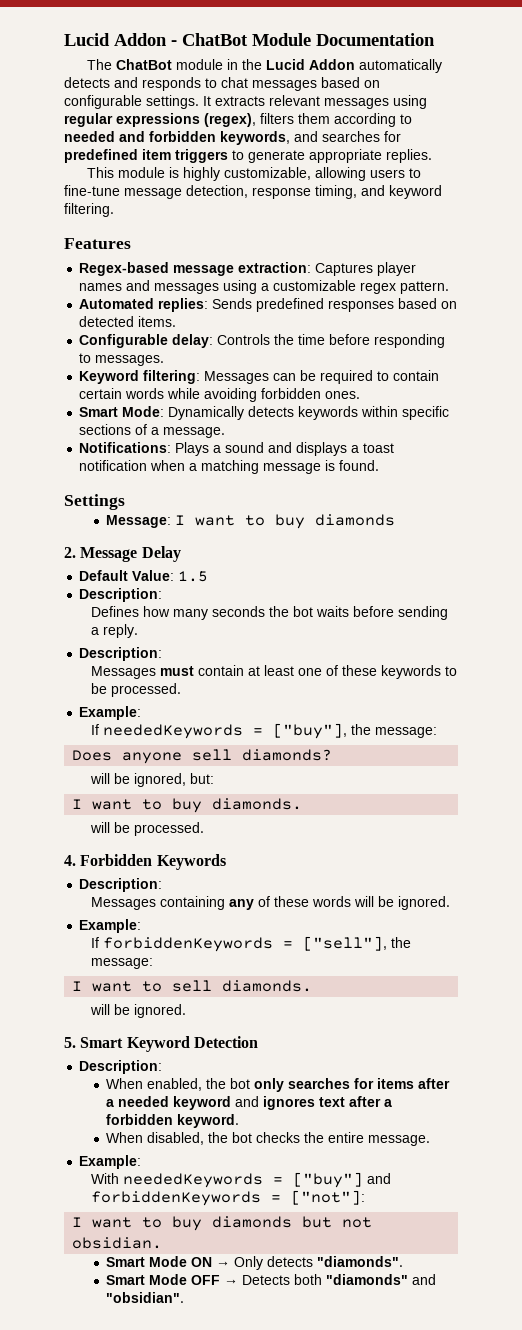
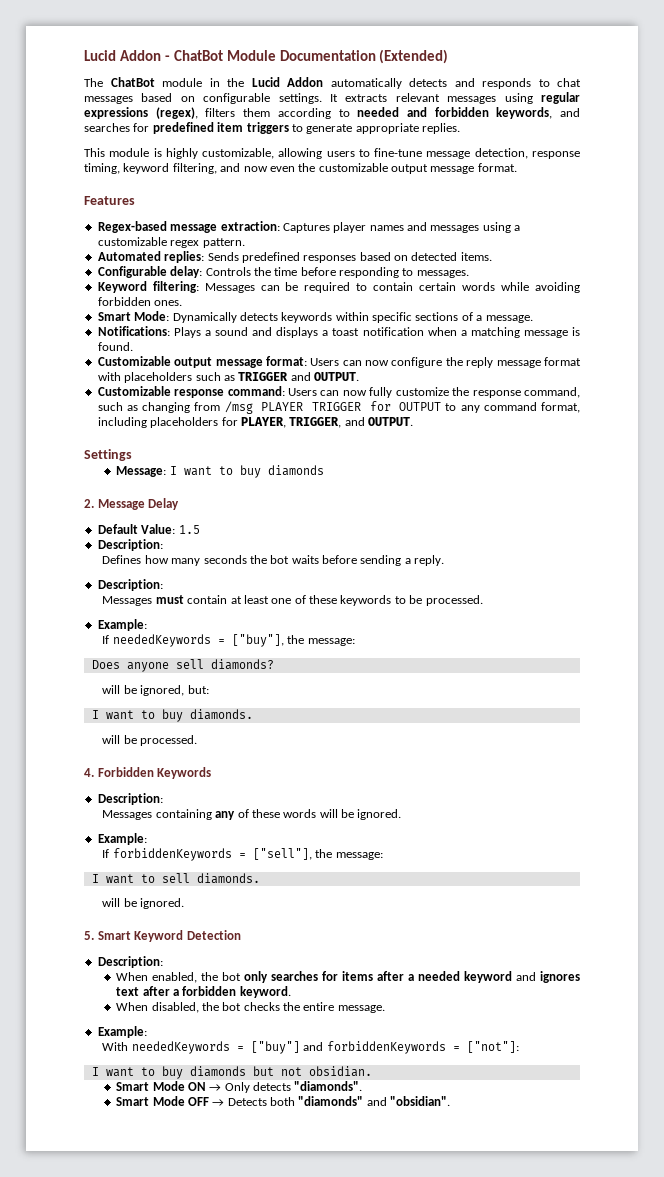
(435, 39) none -> [379,49,449,64] (Extended)
[361,185,442,199] [64,203,114,217] and keyword filtering. -> [123,163,517,174] keyword filtering, and now even the customizable output message format.
(380, 465) none -> [97,356,581,368] [97,372,359,383] [97,386,581,398] [97,401,580,414] [97,417,413,428] // Customizable output message format: Users can now configure the reply message format with placeholders such as TRIGGER and OUTPUT. // Customizable response command: Users can now fully customize the response command, such as changing from /msg PLAYER TRIGGER for OUTPUT to any command format, including placeholders for PLAYER, TRIGGER, and OUTPUT.

